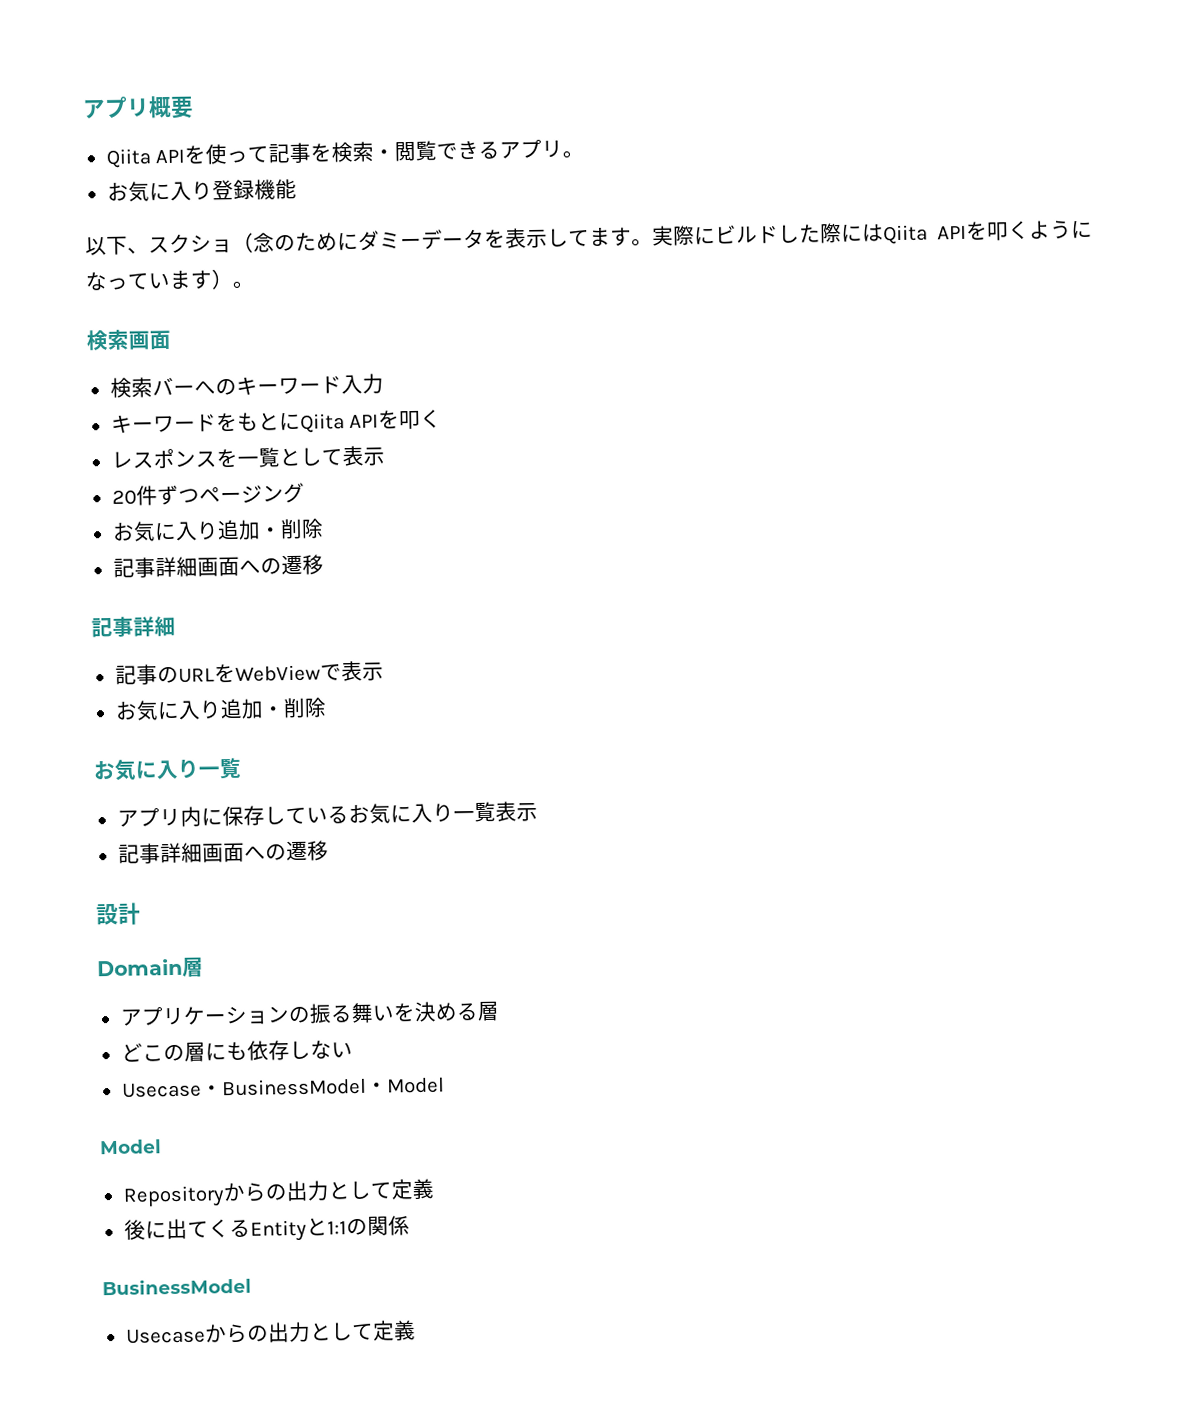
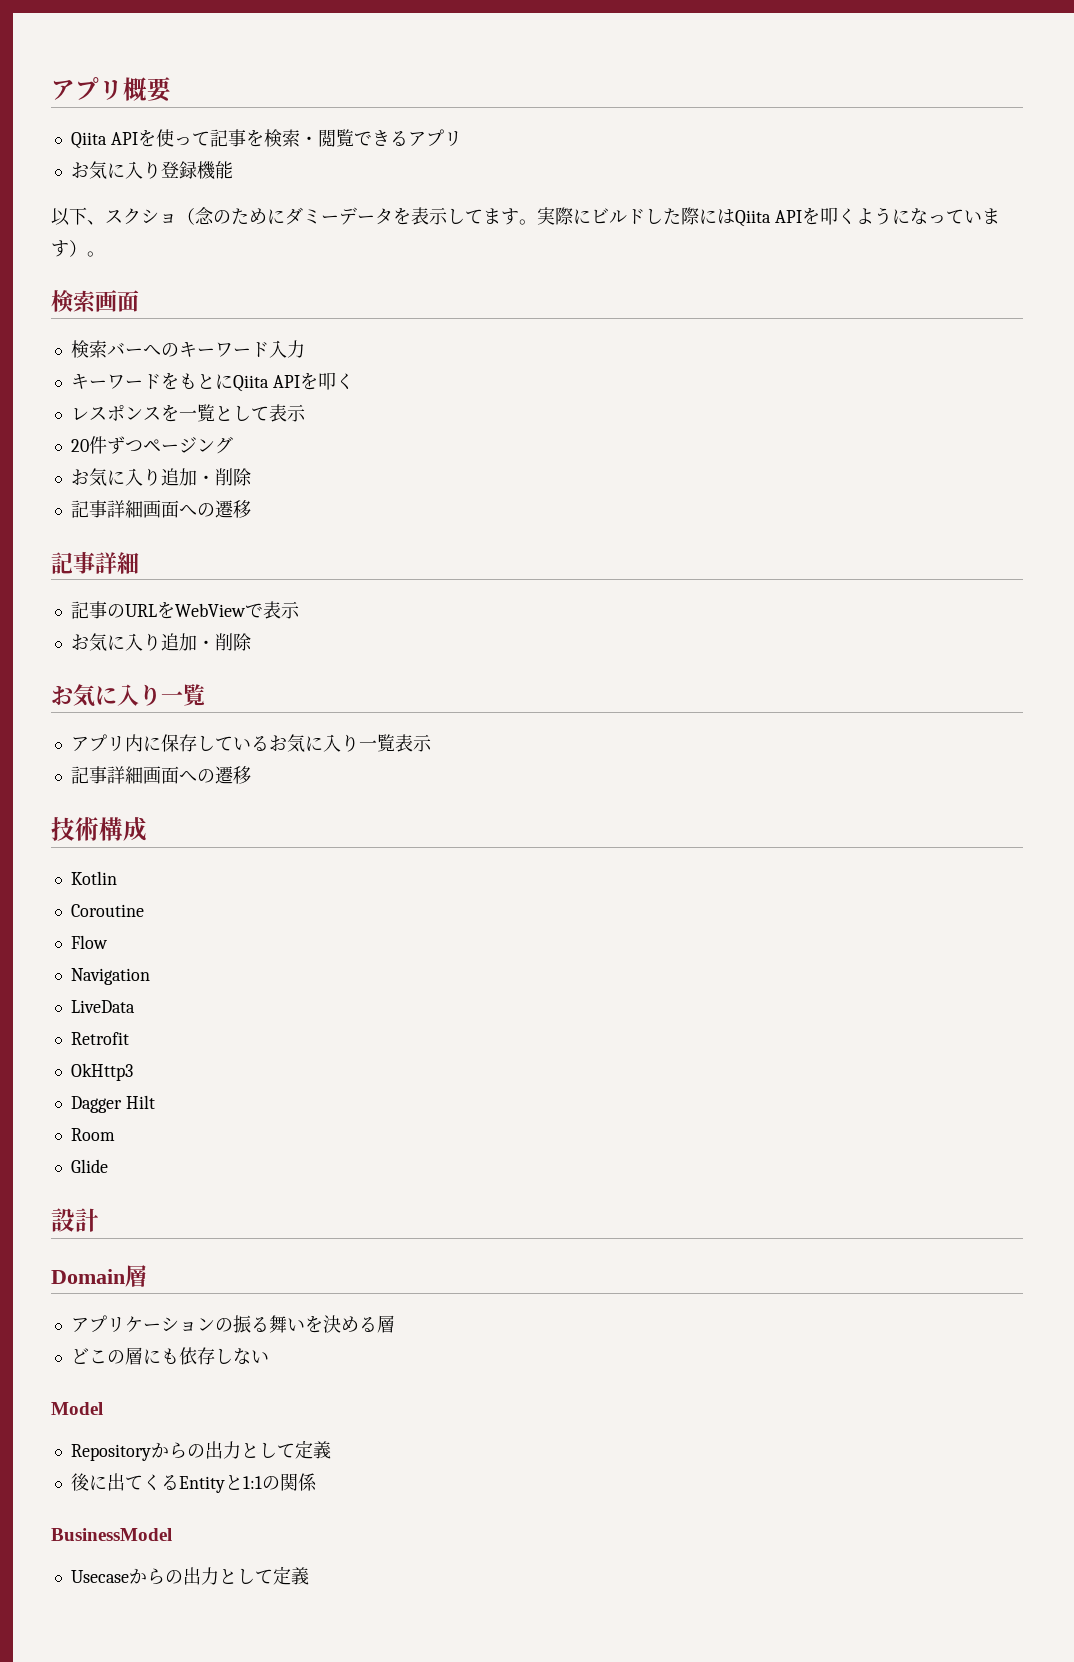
[562,150,585,159] 。 -> (462, 138) none
(329, 850) none -> [51,817,147,841] [70,871,117,885] [70,904,144,917] [70,935,108,949] [70,968,150,985] [70,1000,135,1013] [70,1032,129,1045] [70,1063,133,1081] [70,1095,155,1113] [70,1128,115,1141] [70,1159,108,1173] // 技術構成 // Kotlin // Coroutine // Flow // Navigation // LiveData // Retrofit // OkHttp3 // Dagger Hilt // Room // Glide
[121,1077,445,1098] // Usecase・BusinessModel・Model -> (269, 1357) none

